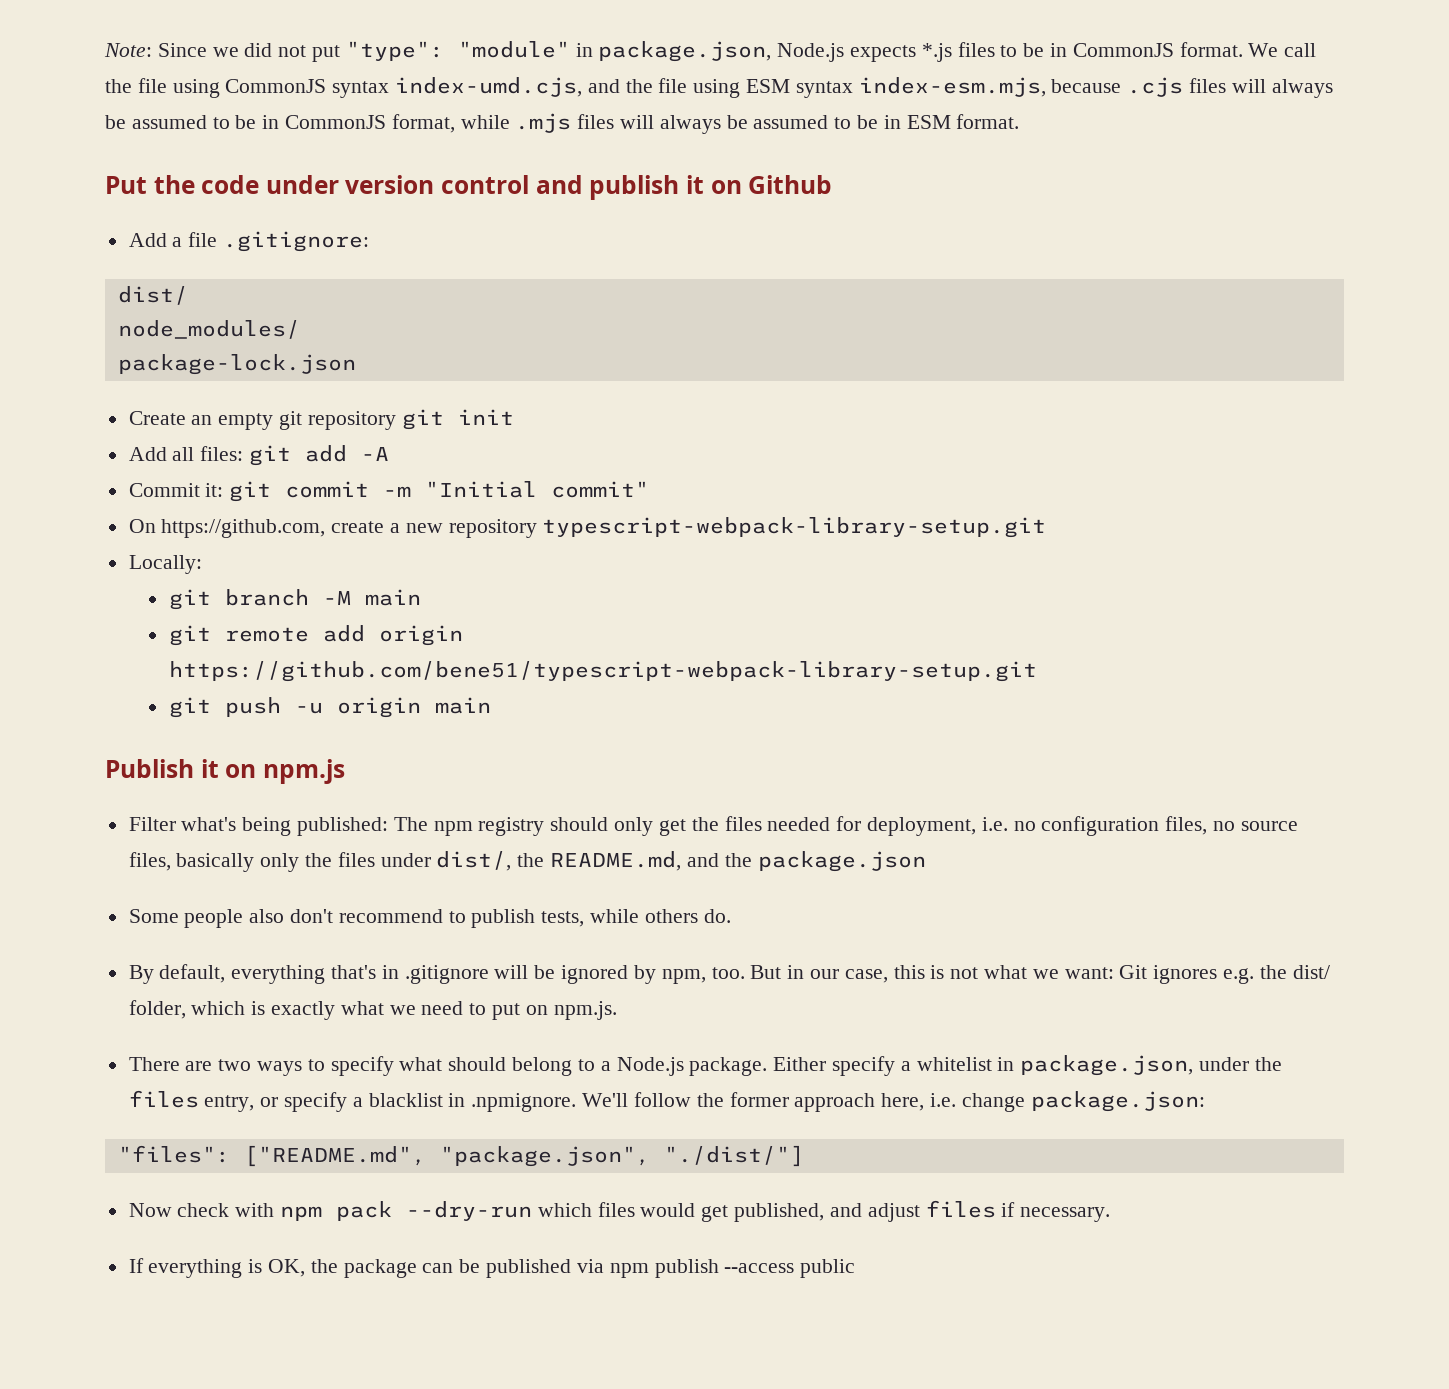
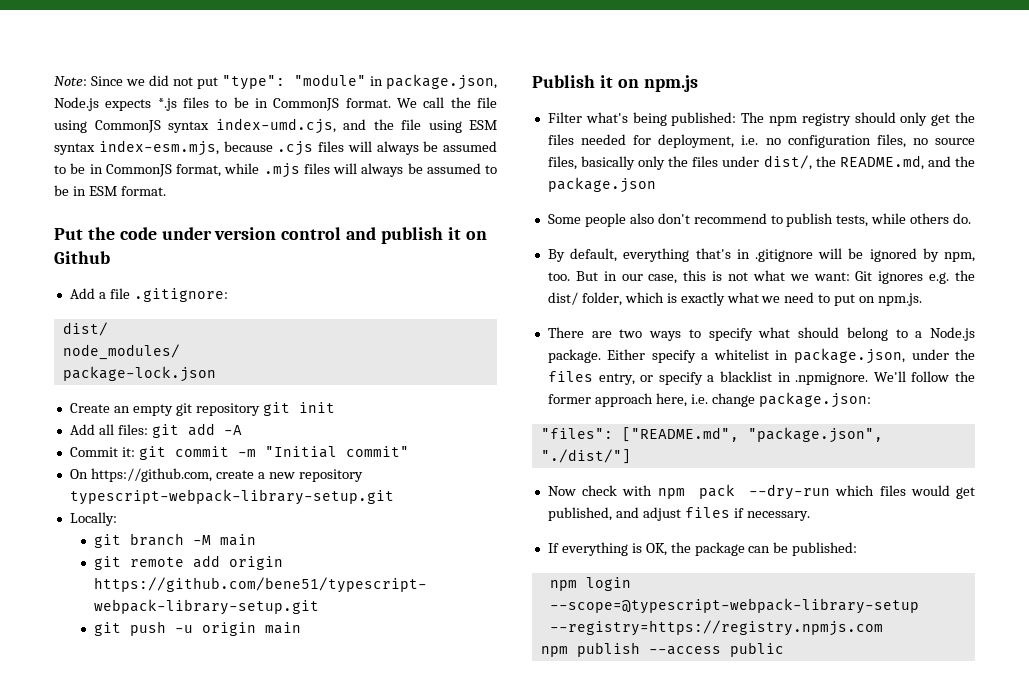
[486,1259,604,1278] published via -> [792,542,858,556] [549,577,631,591] [549,598,919,614] [549,620,883,636] published: // npm login --scope=@typescript-webpack-library-setup --registry=https://registry.npmjs.com //

